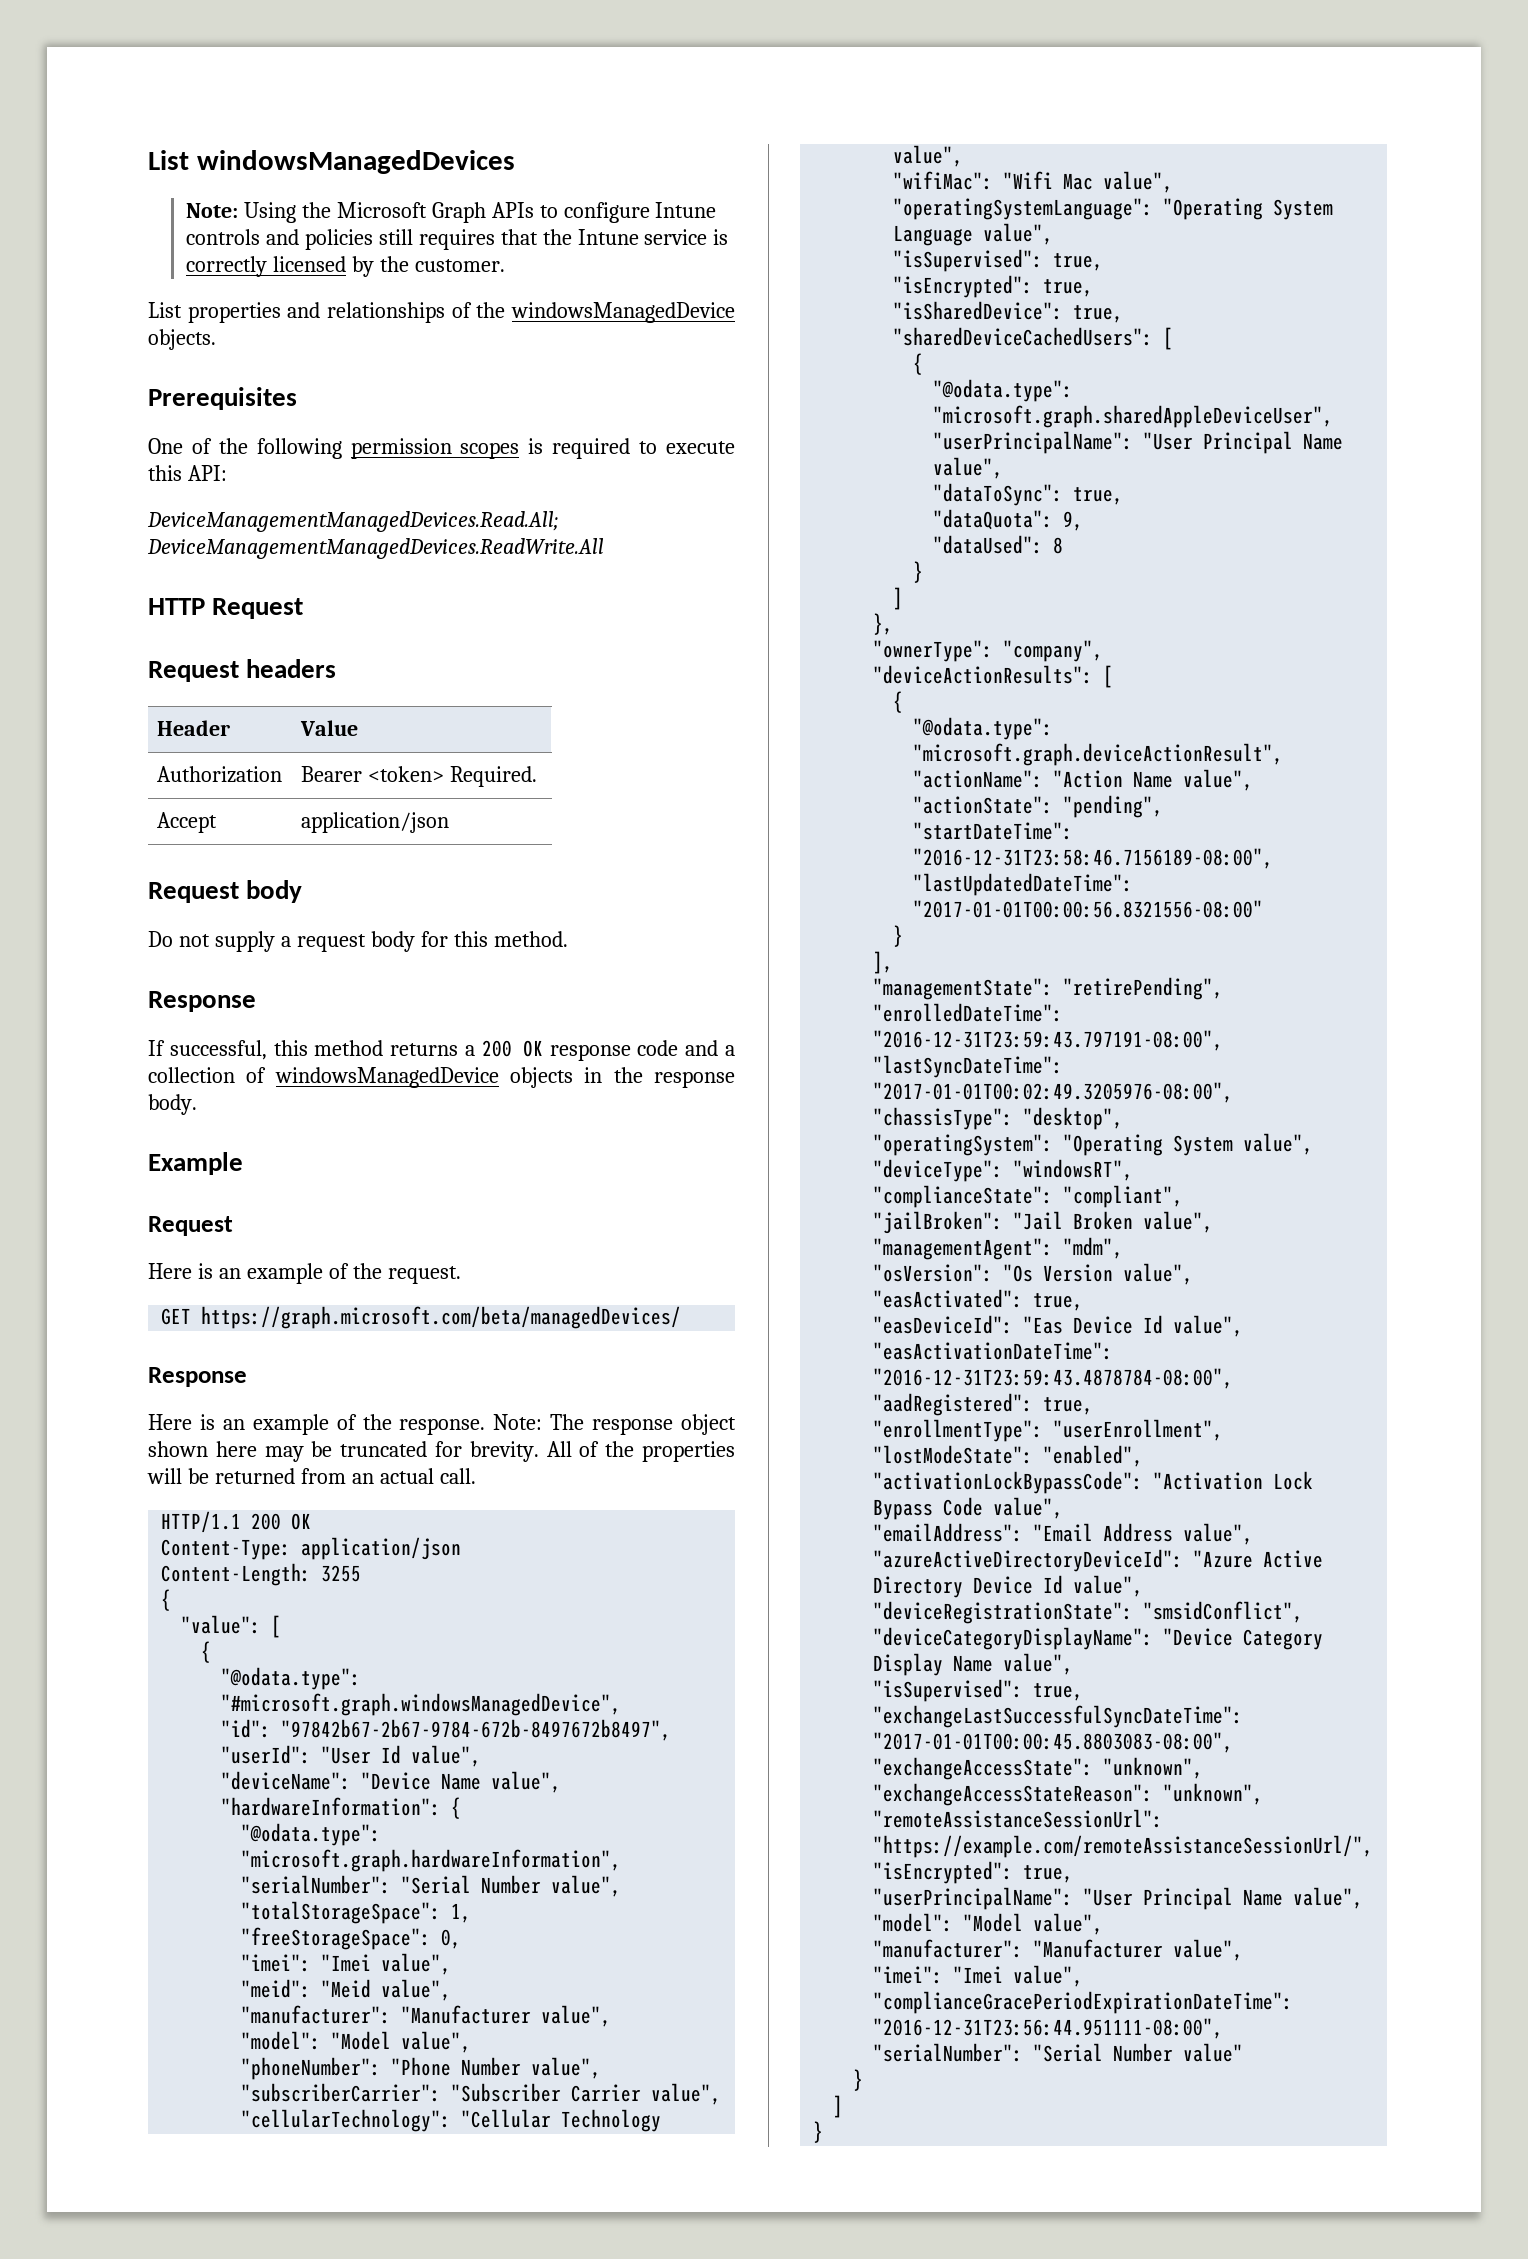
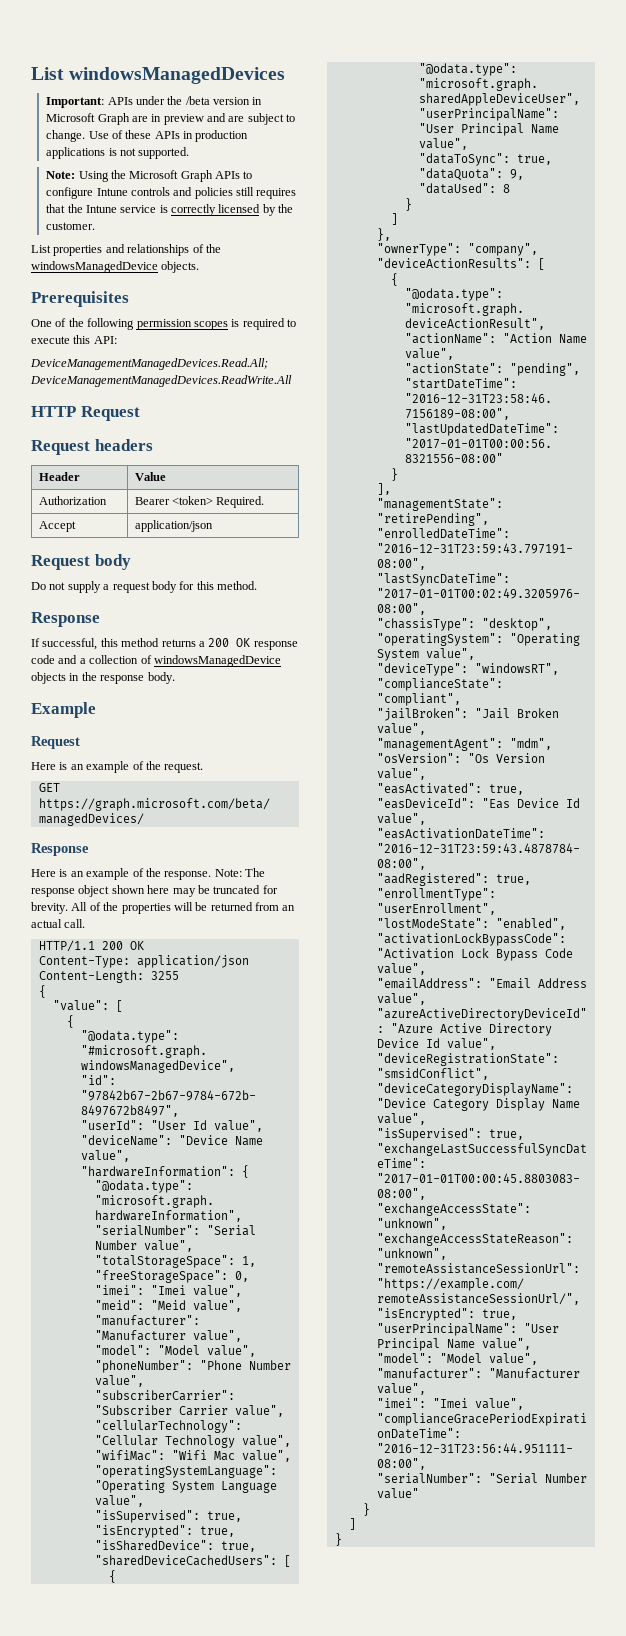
(515, 162) none -> [46,96,263,108] [46,113,296,125] [46,130,249,142] [46,147,190,159] // Important: APIs under the /beta version in Microsoft Graph are in preview and are subject to change. Use of these APIs in production applications is not supported.

